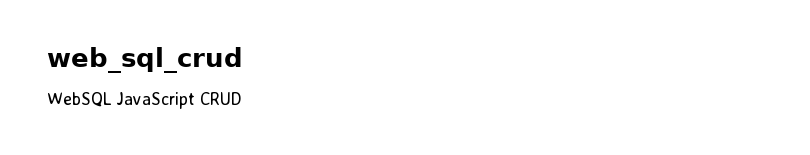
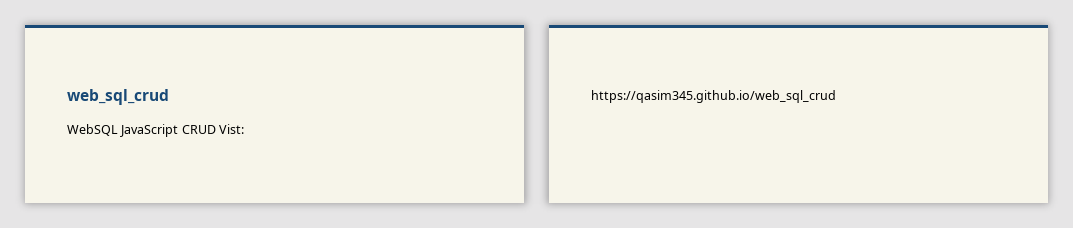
(242, 98) none -> [219,124,245,134] [591,90,836,103] Vist: https://qasim345.github.io/web_sql_crud

